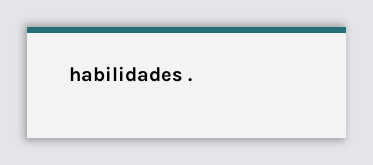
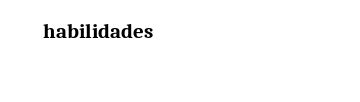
[188,78,193,82] . -> (153, 30) none

